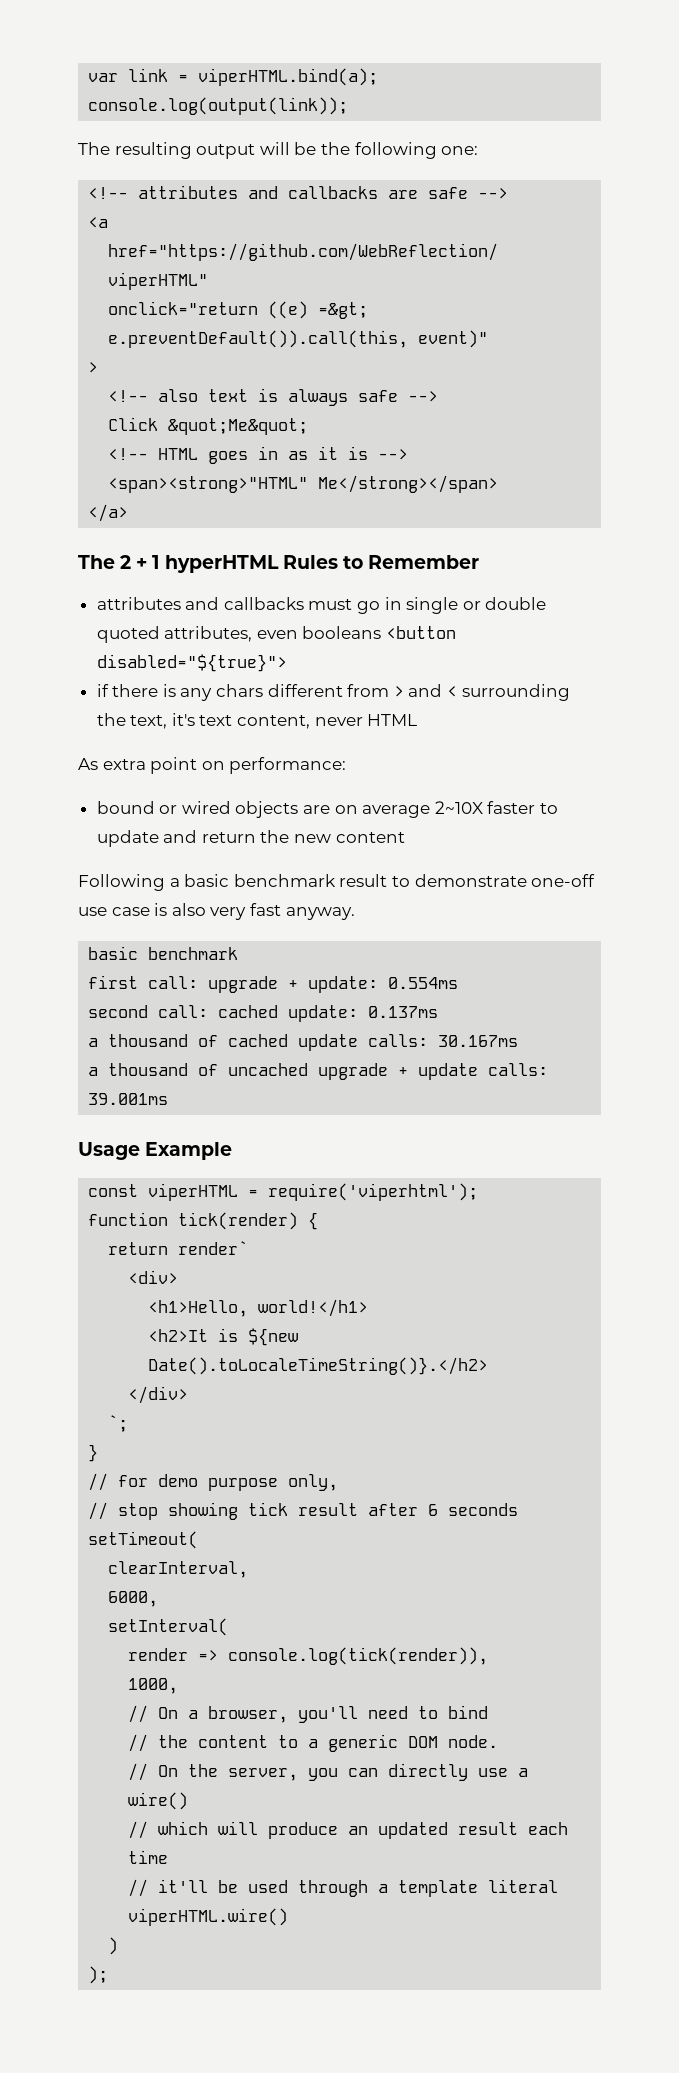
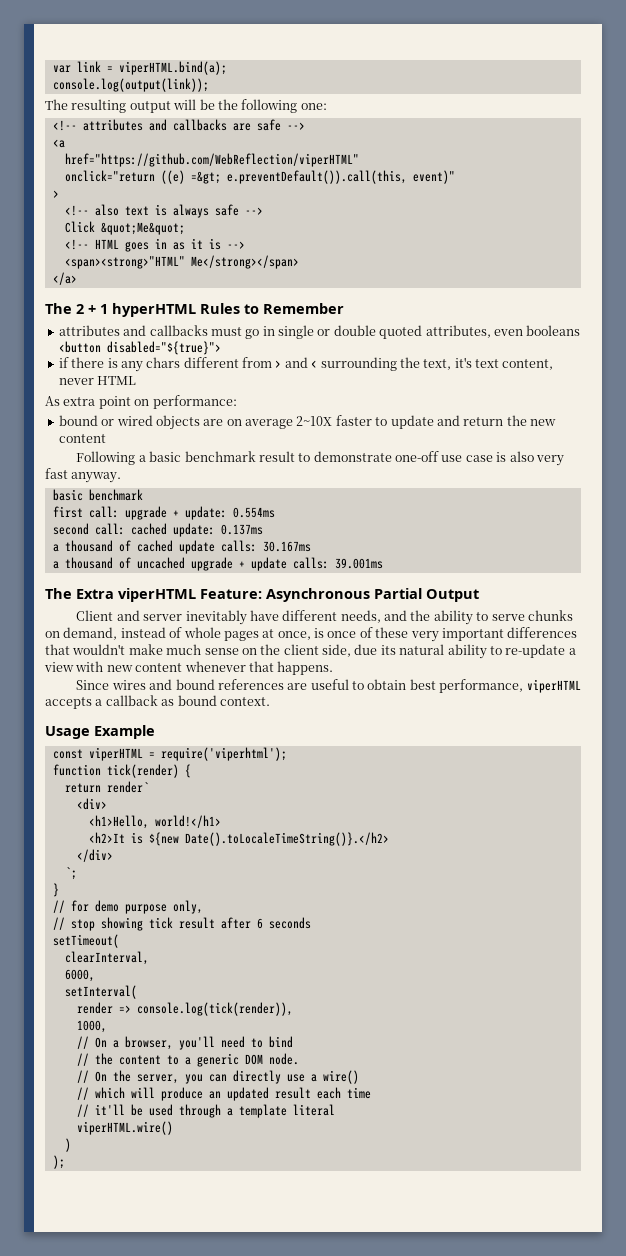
(169, 1099) none -> [45,588,479,602] [76,610,573,625] [45,627,578,642] [45,644,576,659] [44,661,334,675] [76,679,581,693] [45,695,270,709] // The Extra viperHTML Feature: Asynchronous Partial Output // Client and server inevitably have different needs, and the ability to serve chunks on demand, instead of whole pages at once, is once of these very important differences that wouldn't make much sense on the client side, due its natural ability to re-update a view with new content whenever that happens. // Since wires and bound references are useful to obtain best performance, viperHTML accepts a callback as bound context.

